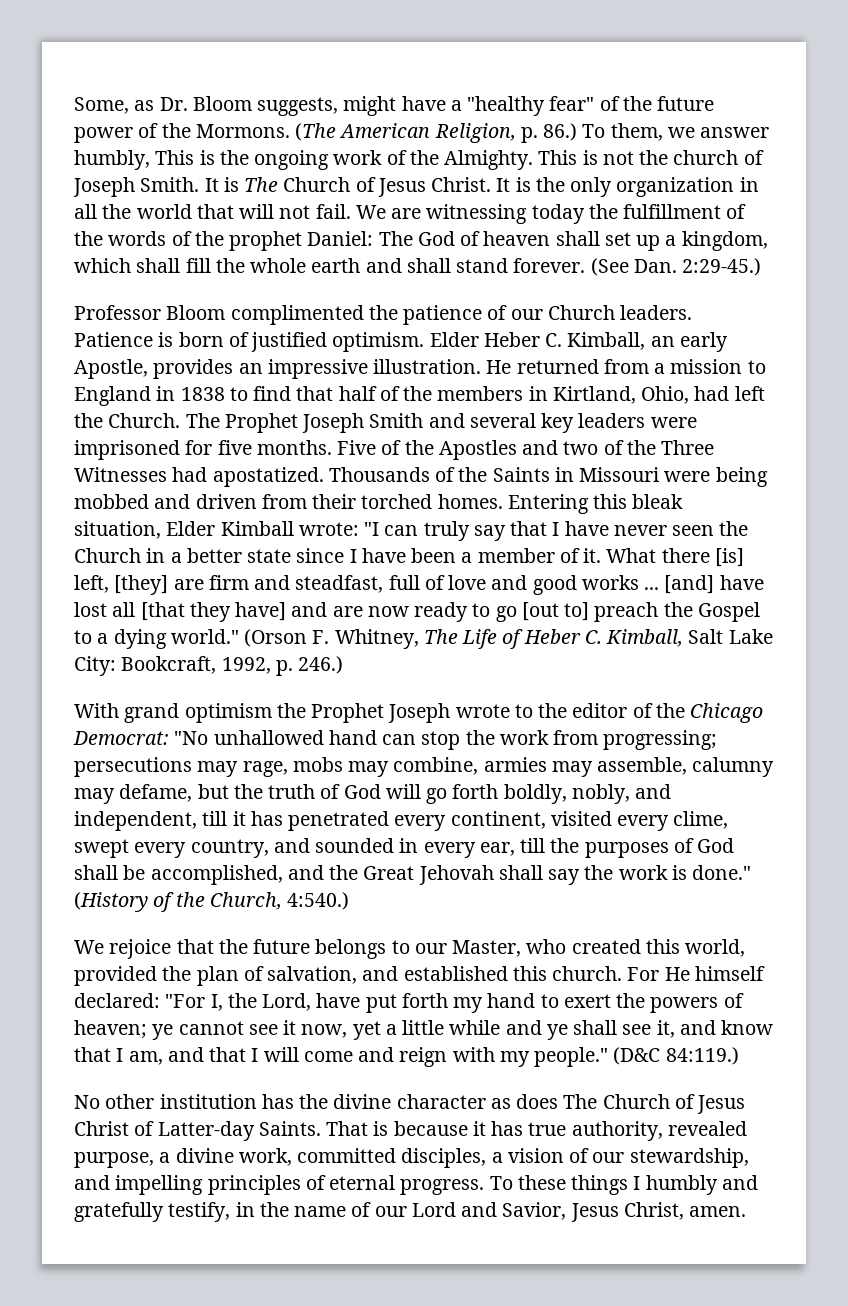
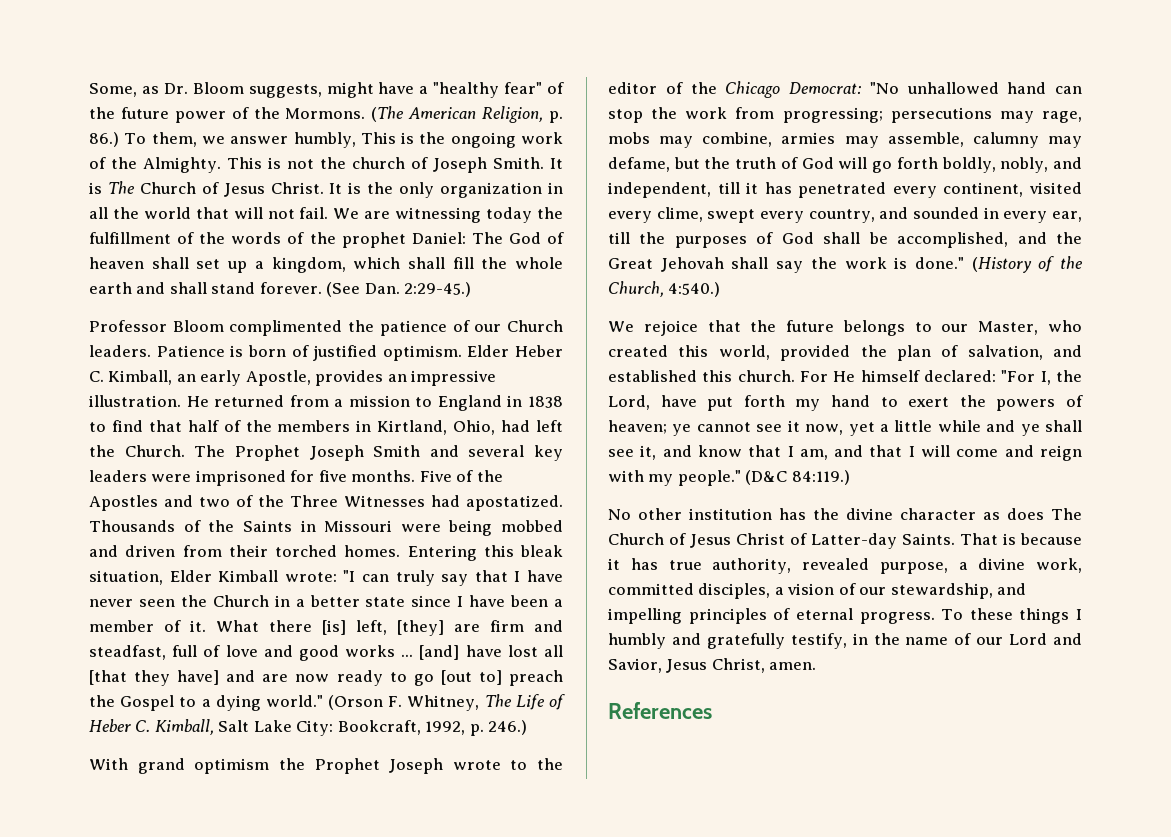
(747, 1211) none -> [608,702,712,719] // References

